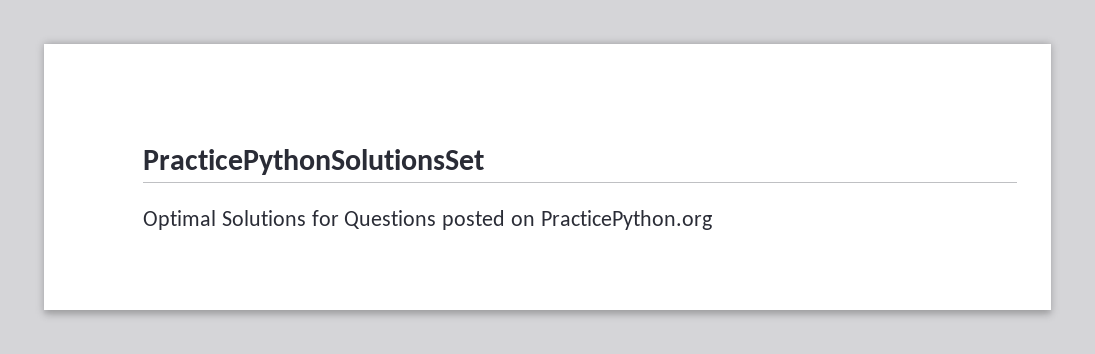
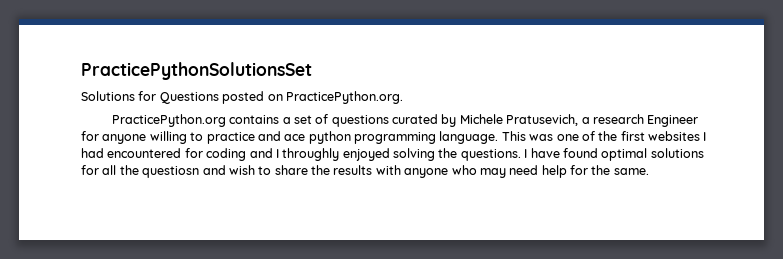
[143,210,216,230] Optimal -> (312, 71) none
[540,210,712,230] PracticePython.org -> [285,91,403,104] [111,114,699,127] [81,131,707,144] [81,148,704,161] [81,165,649,178] PracticePython.org. // PracticePython.org contains a set of questions curated by Michele Pratusevich, a research Engineer for anyone willing to practice and ace python programming language. This was one of the first websites I had encountered for coding and I throughly enjoyed solving the questions. I have found optimal solutions for all the questiosn and wish to share the results with anyone who may need help for the same.

